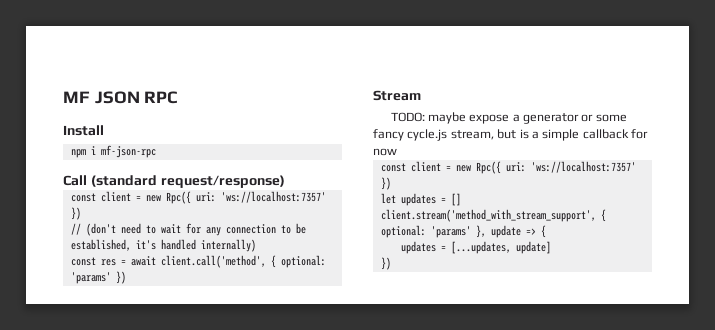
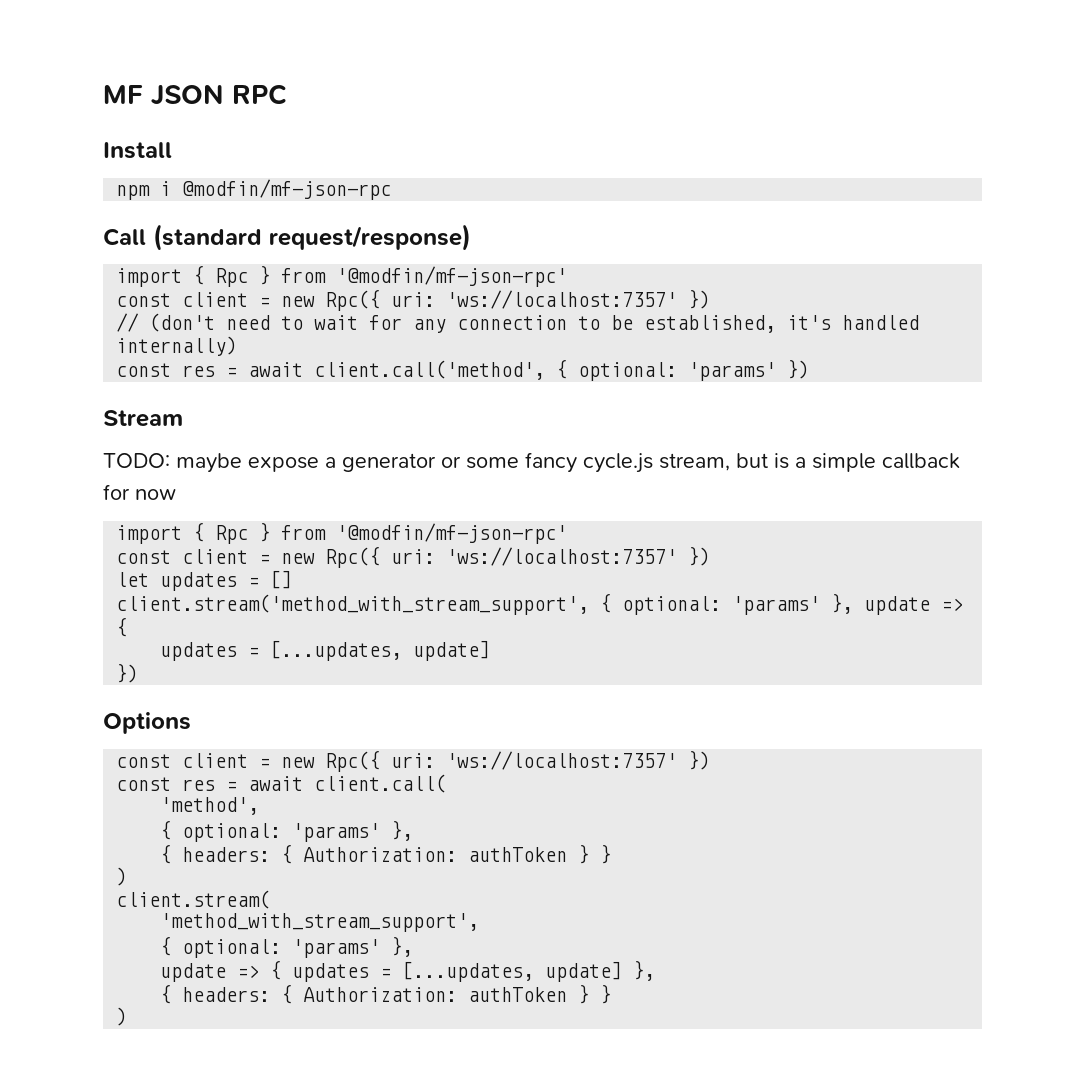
[100,145,156,158] mf-json-rpc -> [182,179,392,200] @modfin/mf-json-rpc
(285, 181) none -> [116,265,568,287] // import { Rpc } from '@modfin/mf-json-rpc'
(397, 152) none -> [116,522,568,544] // import { Rpc } from '@modfin/mf-json-rpc'
(391, 263) none -> [103,712,191,734] [116,750,711,772] [116,774,447,793] [160,797,260,815] [160,820,414,842] [160,844,612,864] [116,867,128,886] [116,890,271,909] [160,913,480,932] [160,936,414,958] [160,960,656,982] [160,984,612,1004] [116,1007,128,1026] // Options // const client = new Rpc({ uri: 'ws://localhost:7357' }) // const res = await client.call( // 'method', // { optional: 'params' }, // { headers: { Authorization: authToken } } // ) // client.stream( // 'method_with_stream_support', // { optional: 'params' }, // update => { updates = [...updates, update] }, // { headers: { Authorization: authToken } } // )

